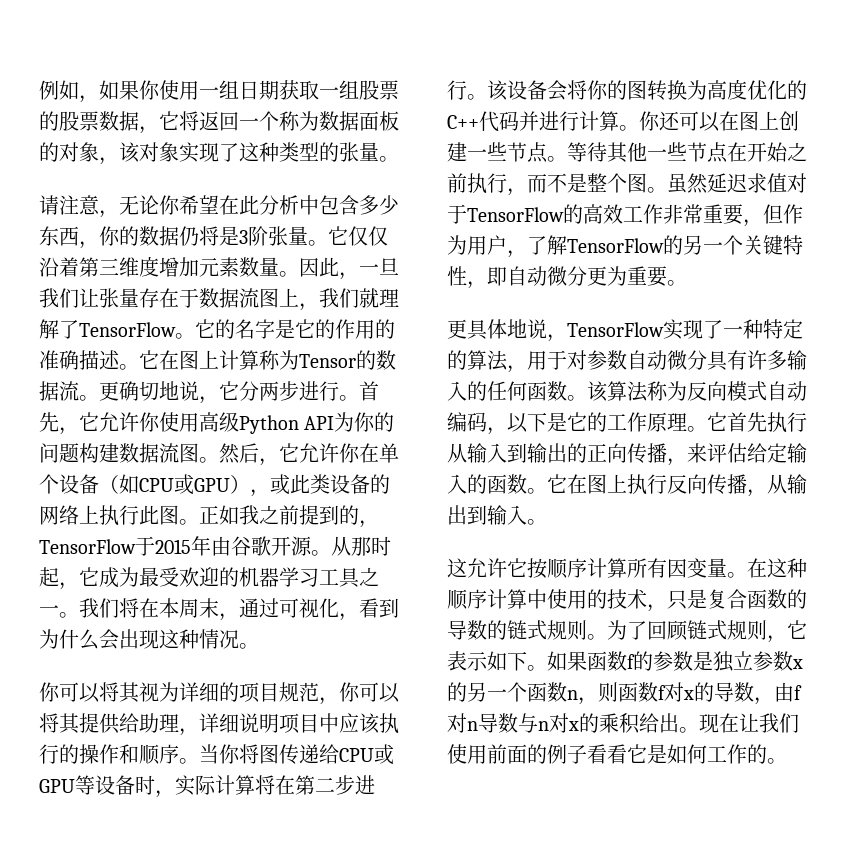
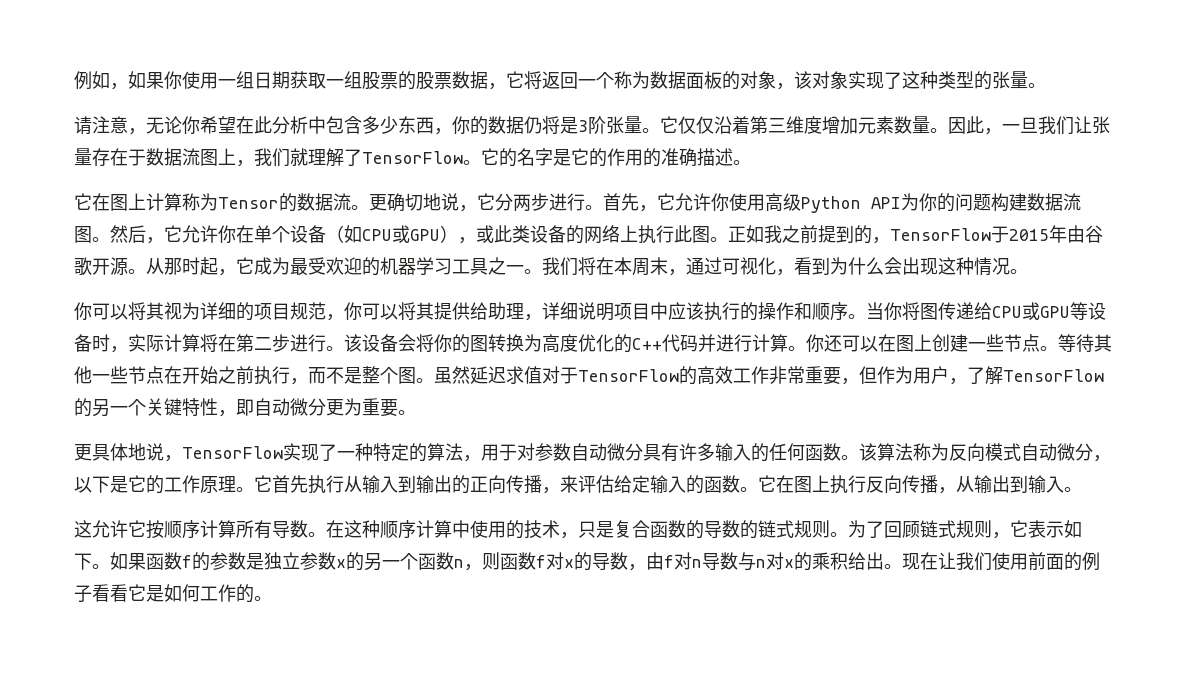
(139, 367) none -> (751, 162) //
[447,412,487,432] 编码 -> [1057,443,1093,461] 微分
[667,558,727,578] 因变量 -> [272,520,308,538] 导数

